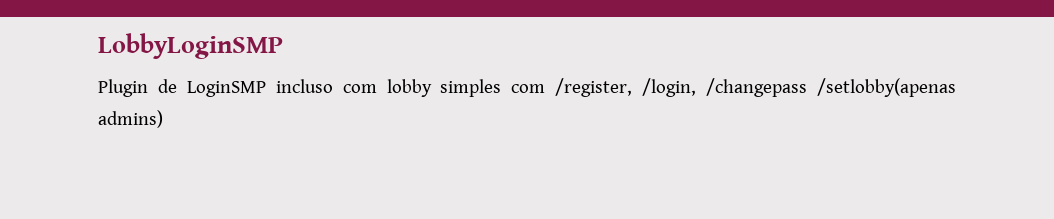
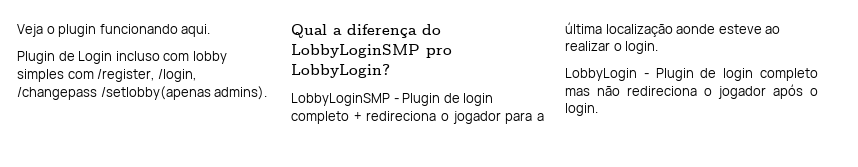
[98,33,283,59] [98,79,266,97] LobbyLoginSMP // Plugin de LoginSMP -> [17,24,211,37] [17,51,113,64] Veja o plugin funcionando aqui. // Plugin de Login
[98,110,163,128] admins) -> [214,86,268,100] [291,24,441,38] [291,44,452,58] [291,64,390,78] [291,93,494,106] [291,111,544,124] [565,22,781,37] [565,41,659,54] [565,68,818,81] [565,84,818,99] [565,103,598,116] admins). // Qual a diferença do LobbyLoginSMP pro LobbyLogin? // LobbyLoginSMP - Plugin de login completo + redireciona o jogador para a última localização aonde esteve ao realizar o login. // LobbyLogin - Plugin de login completo mas não redireciona o jogador após o login.

